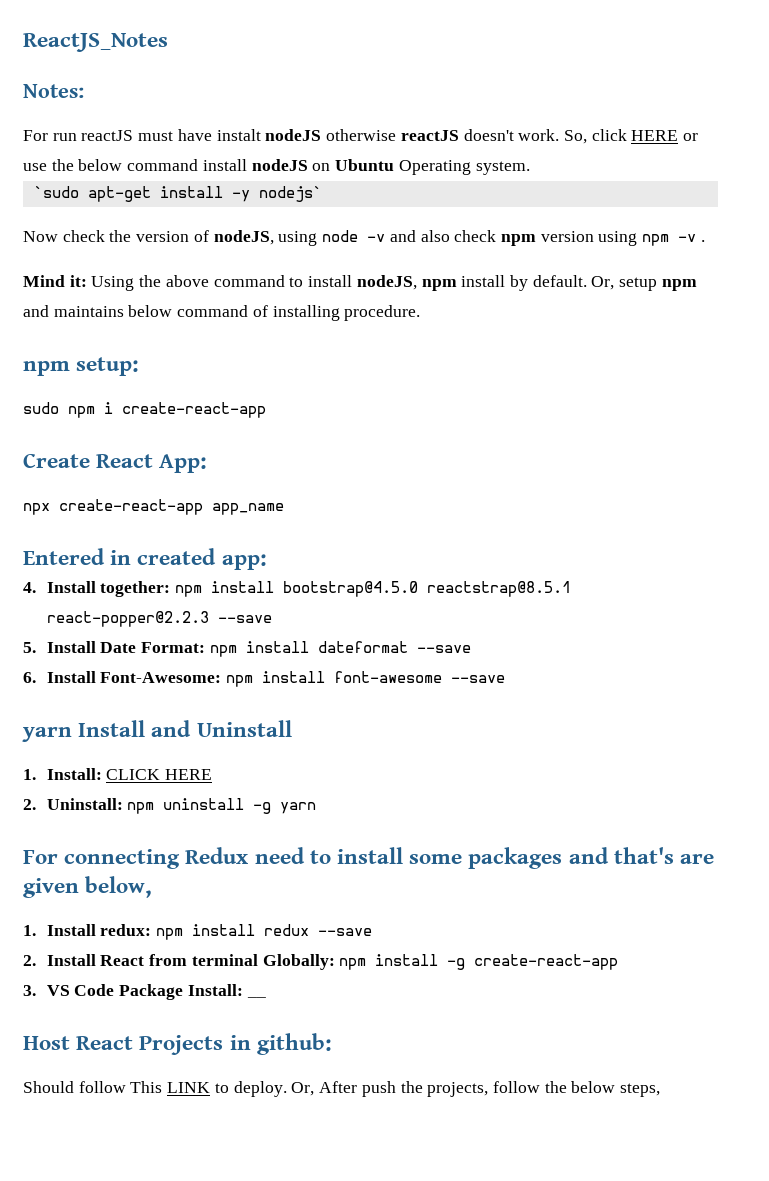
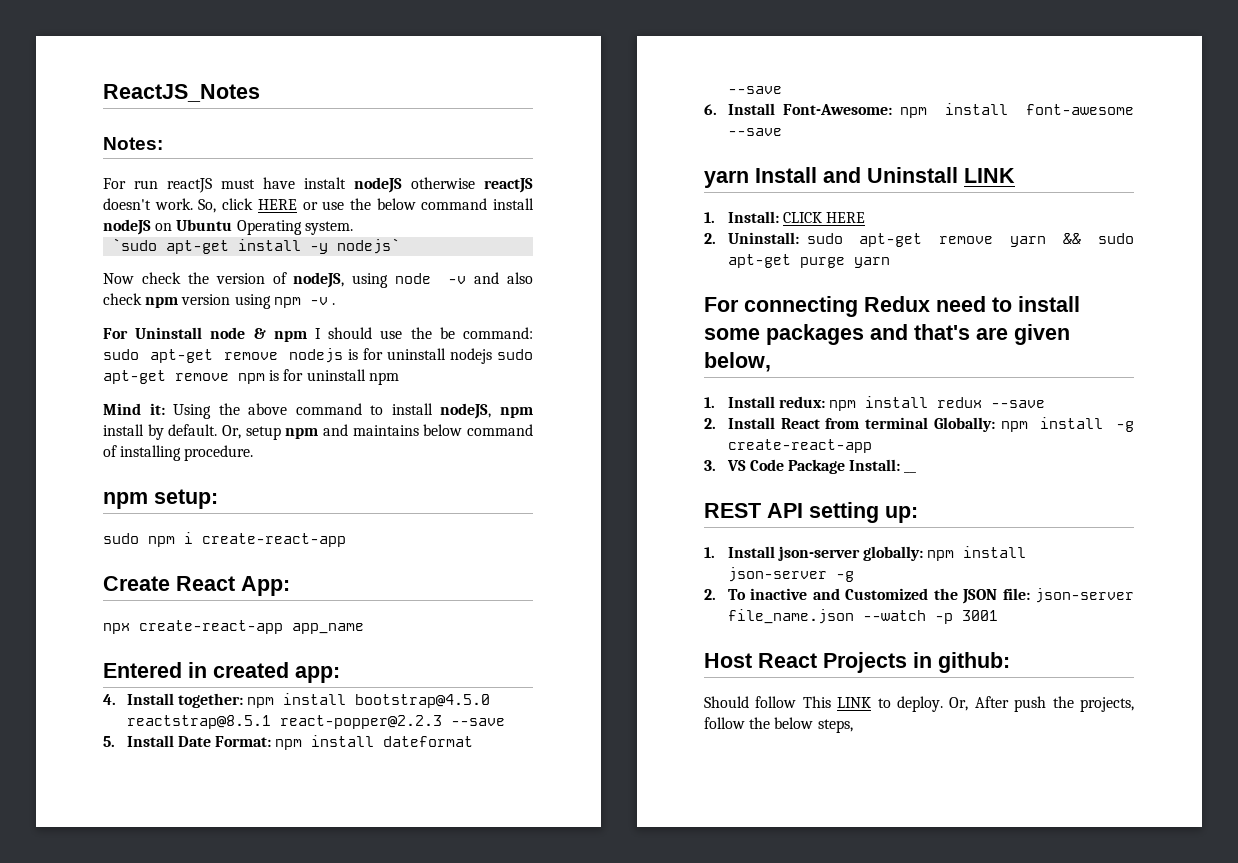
(705, 241) none -> [103,327,533,342] [103,348,533,364] [103,369,399,385] // For Uninstall node & npm I should use the be command: sudo apt-get remove nodejs is for uninstall nodejs sudo apt-get remove npm is for uninstall npm
(292, 728) none -> [964,168,1015,183] LINK
[127,798,272,814] npm uninstall -g -> [806,233,1134,247] [727,254,845,268] sudo apt-get remove yarn && sudo apt-get purge
(266, 997) none -> [704,502,918,523] [704,546,1027,561] [727,567,854,582] [704,588,1134,604] [727,609,998,624] // REST API setting up: // 1. Install json-server globally: npm install json-server -g // 2. To inactive and Customized the JSON file: json-server file_name.json --watch -p 3001

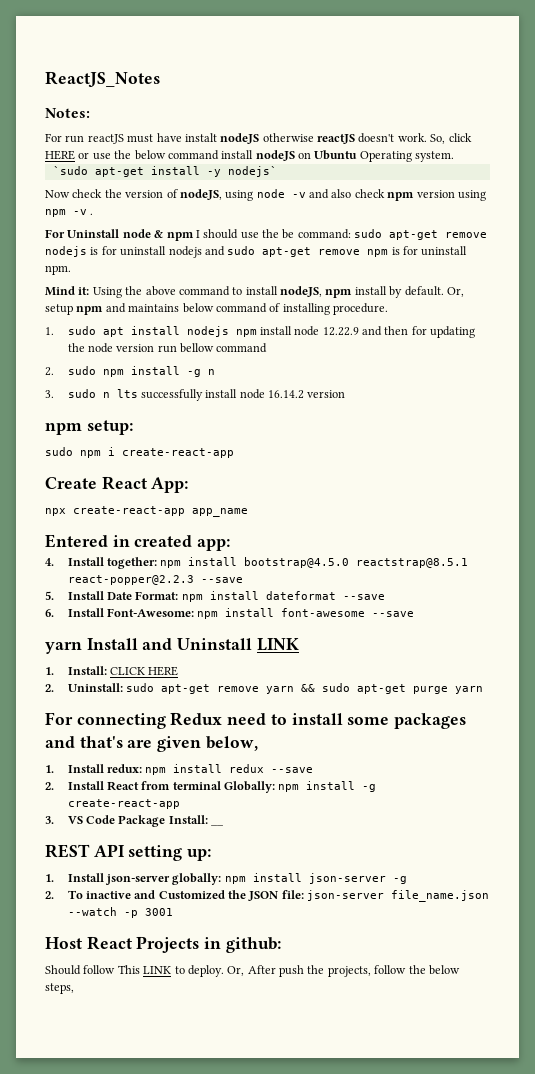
(492, 356) none -> [204,246,225,256] and
[368,372,399,385] npm -> [45,265,71,275] npm.
(254, 453) none -> [45,326,476,338] [67,343,268,353] [45,366,215,377] [45,389,346,401] // 1. sudo apt install nodejs npm install node 12.22.9 and then for updating the node version run bellow command // 2. sudo npm install -g n // 3. sudo n lts successfully install node 16.14.2 version

